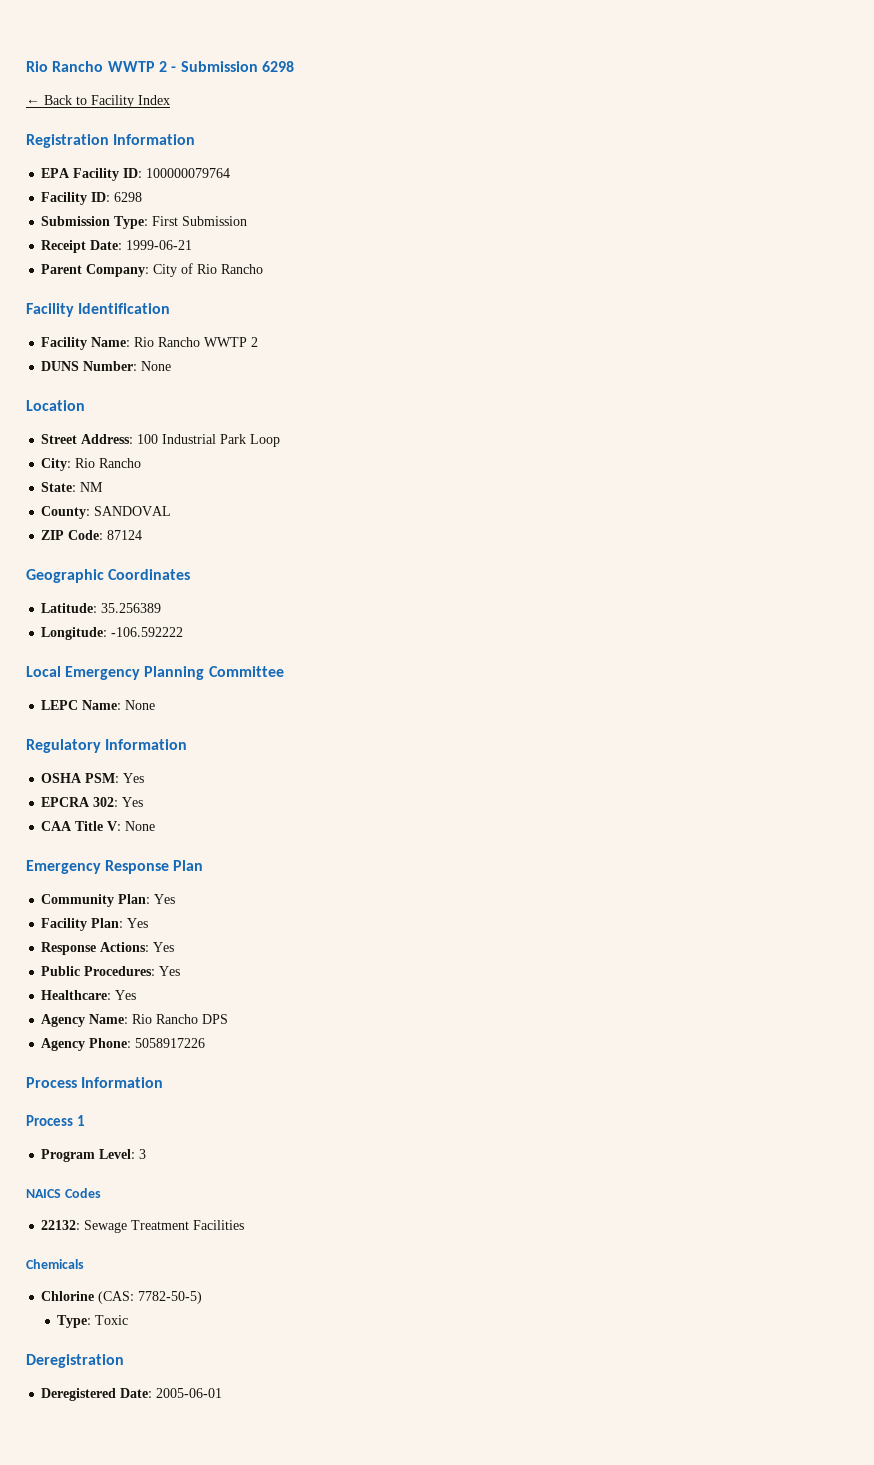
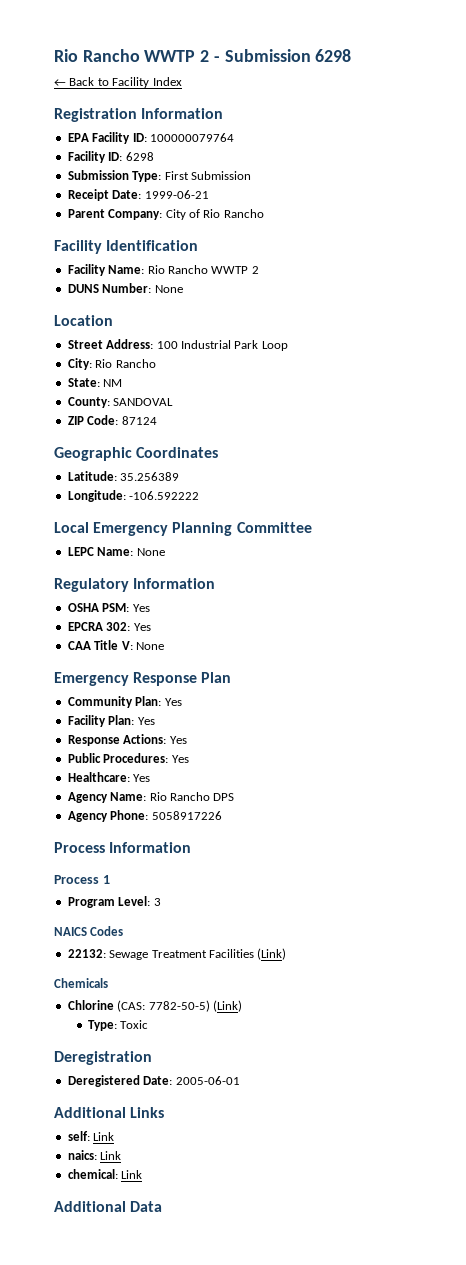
(245, 1225) none -> [257,948,287,960] (Link)
(203, 1297) none -> [212,1000,242,1012] (Link)
(223, 1393) none -> [54,1107,165,1118] [67,1131,115,1141] [67,1150,122,1160] [67,1169,143,1179] [54,1201,163,1212] // Additional Links // self: Link // naics: Link // chemical: Link // Additional Data

